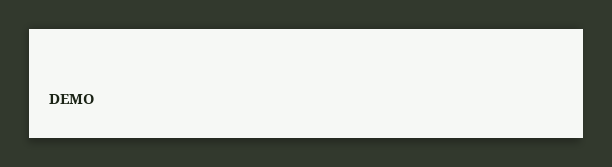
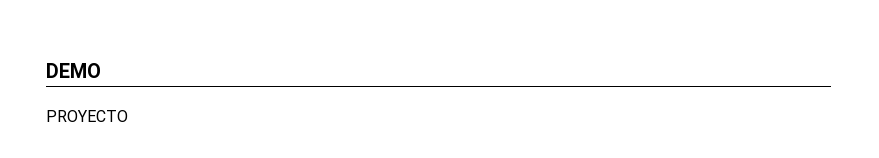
(94, 99) none -> [46,110,128,122] // PROYECTO

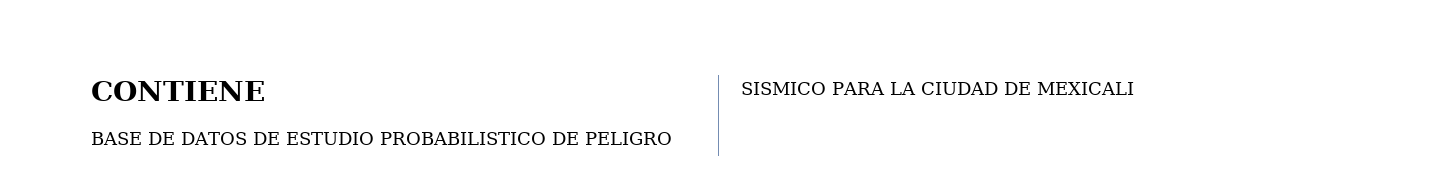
[46,63,101,78] [46,110,128,122] DEMO // PROYECTO -> [91,81,265,101] [91,132,672,145] [741,82,1134,95] CONTIENE // BASE DE DATOS DE ESTUDIO PROBABILISTICO DE PELIGRO SISMICO PARA LA CIUDAD DE MEXICALI

